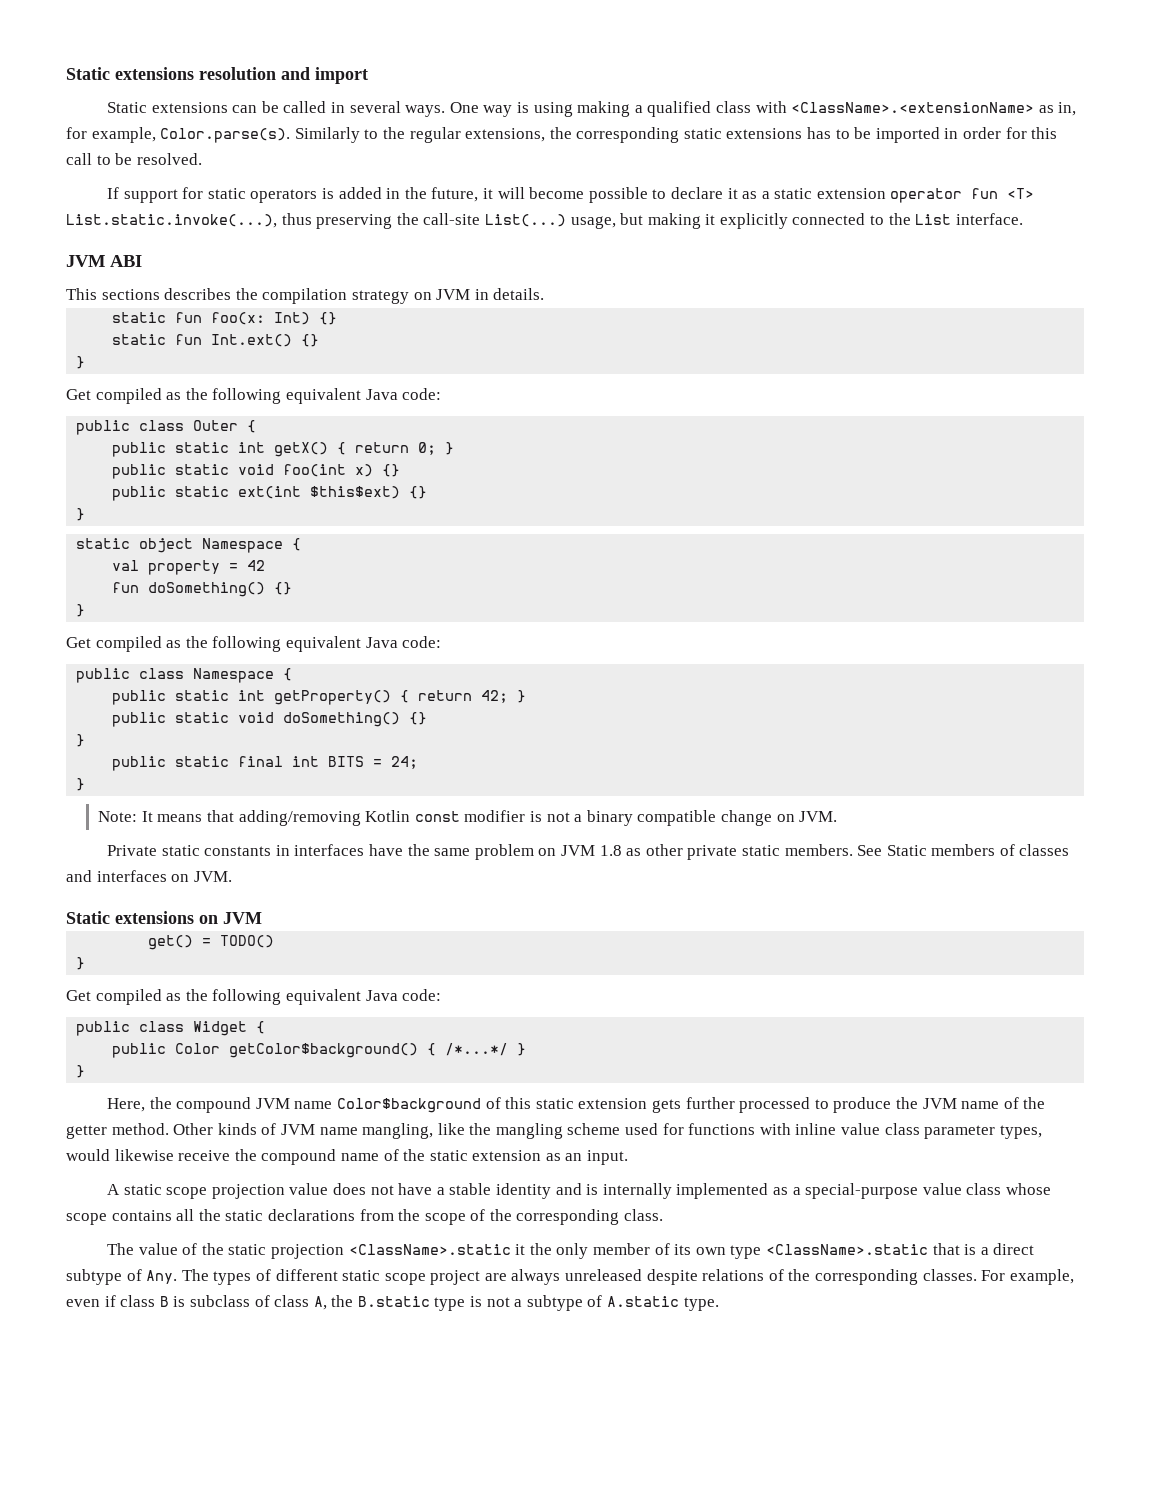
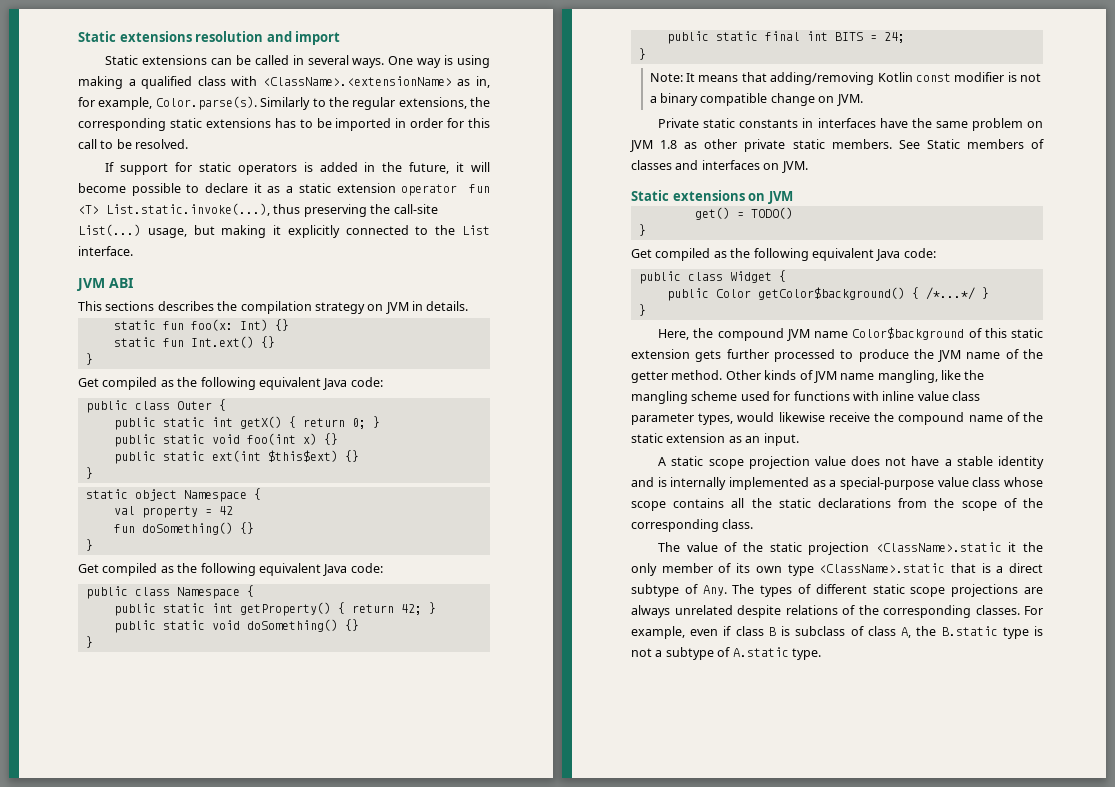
[430,1270,481,1285] project -> [951,584,1019,597] projections
[565,1269,643,1281] unreleased -> [674,605,733,615] unrelated

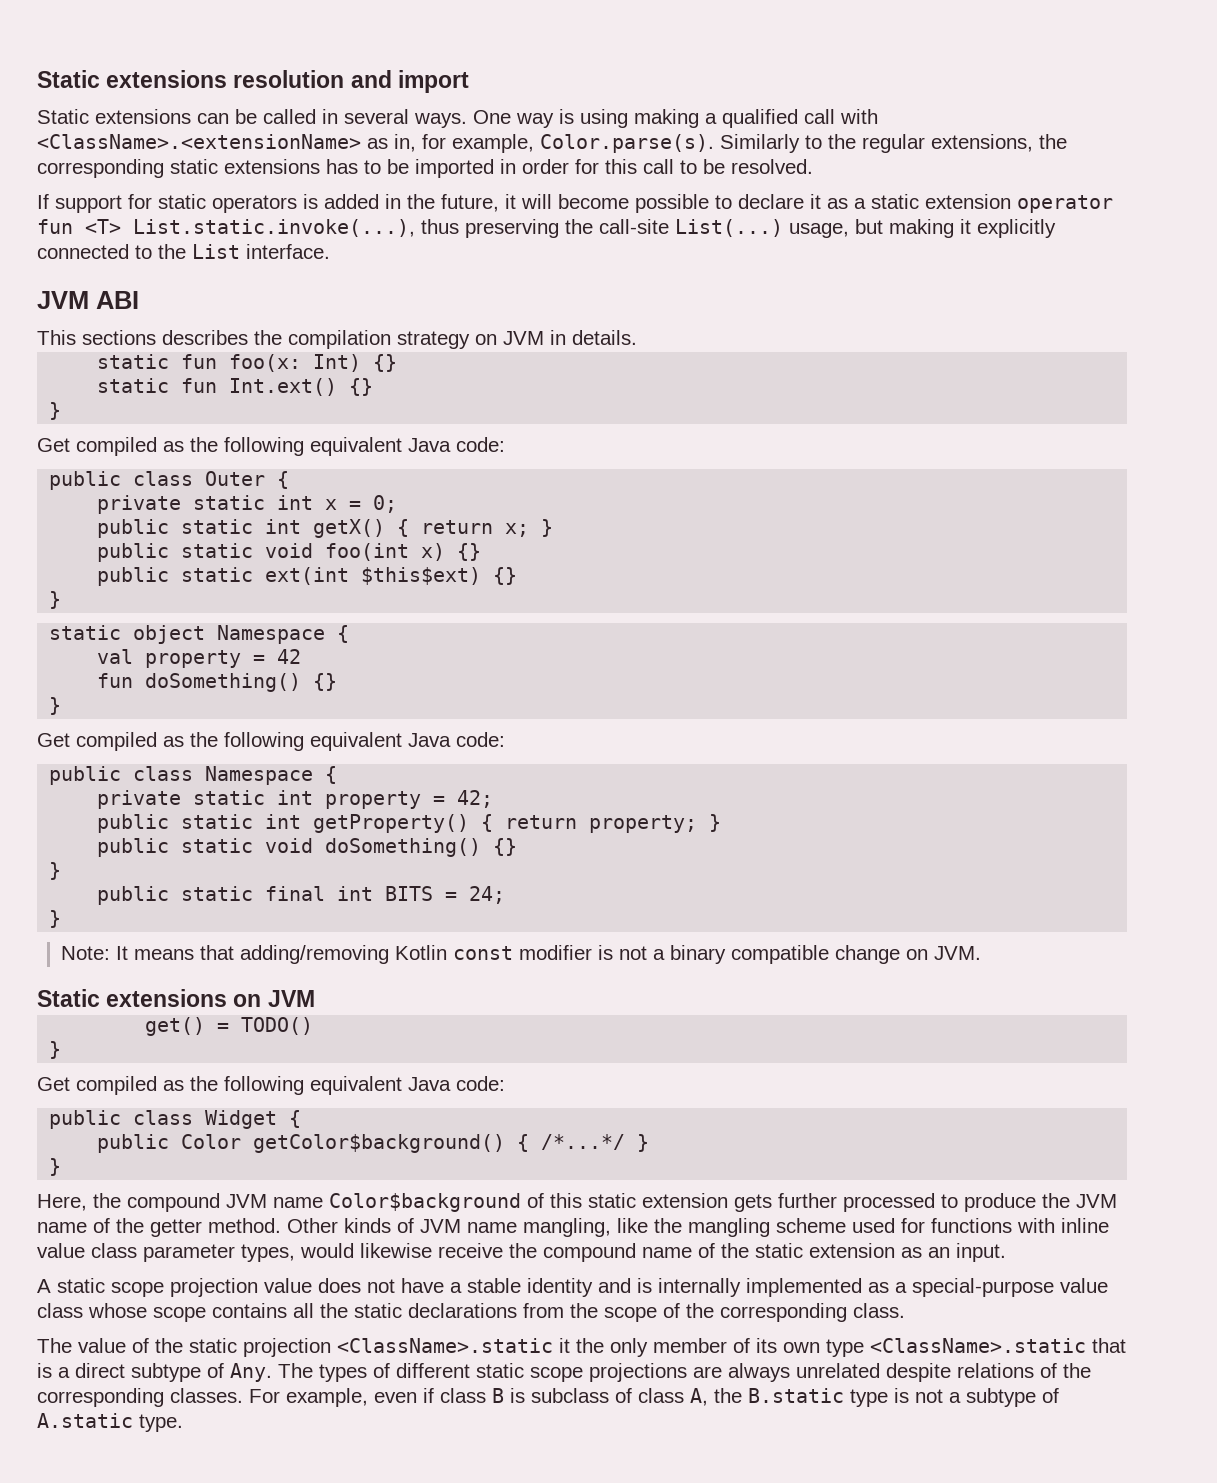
[197,76,226,86] class -> [804,109,835,124] call
(226, 405) none -> [97,495,398,514] // private static int x = 0;
[351,418,366,429] 0; -> [505,523,530,537] x;
(254, 591) none -> [97,790,494,809] // private static int property = 42;
[400,604,422,615] 42; -> [589,815,698,833] property;
[658,118,1043,131] [630,139,1044,152] [631,160,808,173] // Private static constants in interfaces have the same problem on JVM 1.8 as other private static members. See Static members of classes and interfaces on JVM. -> (982, 953) none

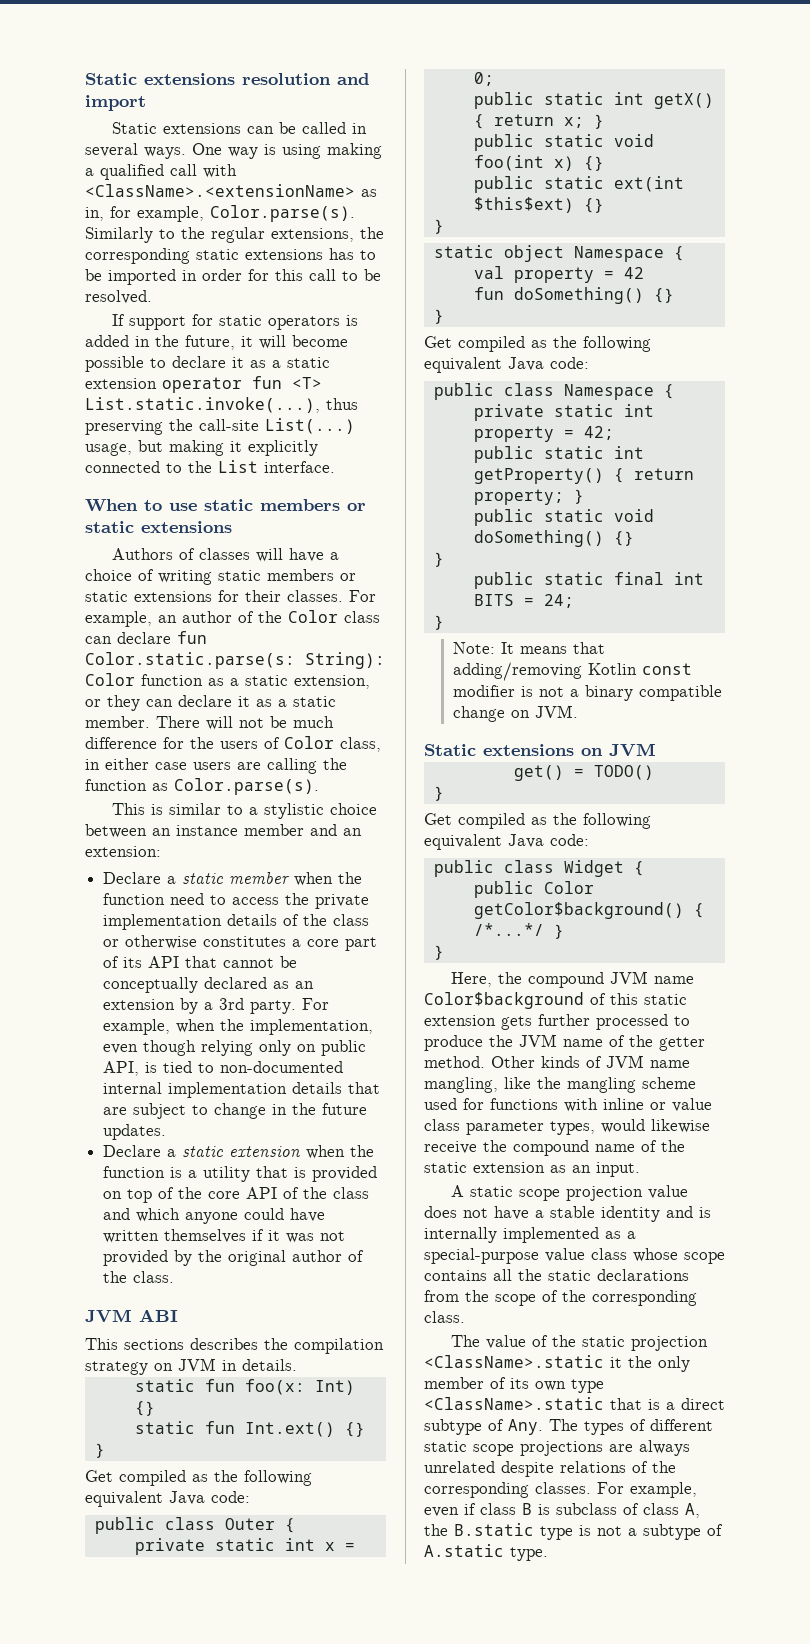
(330, 251) none -> [85,499,366,512] [85,521,232,533] [112,548,340,562] [85,569,356,585] [85,590,376,602] [85,610,380,627] [85,631,207,644] [85,652,385,669] [85,673,370,689] [85,695,336,711] [85,716,334,730] [85,736,381,752] [85,758,347,774] [85,778,319,795] [112,803,378,819] [85,824,362,838] [85,846,161,857] [103,872,363,886] [103,893,370,909] [103,914,370,930] [103,935,378,951] [103,956,298,968] [103,977,315,993] [103,998,330,1014] [103,1019,374,1035] [103,1040,367,1056] [103,1061,344,1076] [103,1082,381,1098] [103,1103,368,1119] [103,1124,167,1140] [103,1145,375,1159] [103,1166,378,1182] [103,1187,370,1203] [103,1208,326,1224] [103,1229,346,1243] [103,1250,365,1266] [103,1271,175,1283] // When to use static members or static extensions // Authors of classes will have a choice of writing static members or static extensions for their classes. For example, an author of the Color class can declare fun Color.static.parse(s: String): Color function as a static extension, or they can declare it as a static member. There will not be much difference for the users of Color class, in either case users are calling the function as Color.parse(s). // This is similar to a stylistic choice between an instance member and an extension: // Declare a static member when the function need to access the private implementation details of the class or otherwise constitutes a core part of its API that cannot be conceptually declared as an extension by a 3rd party. For example, when the implementation, even though relying only on public API, is tied to non-documented internal implementation details that are subject to change in the future updates. // Declare a static extension when the function is a utility that is provided on top of the core API of the class and which anyone could have written themselves if it was not provided by the original author of the class.
(1109, 1225) none -> [650,1102,666,1110] or

